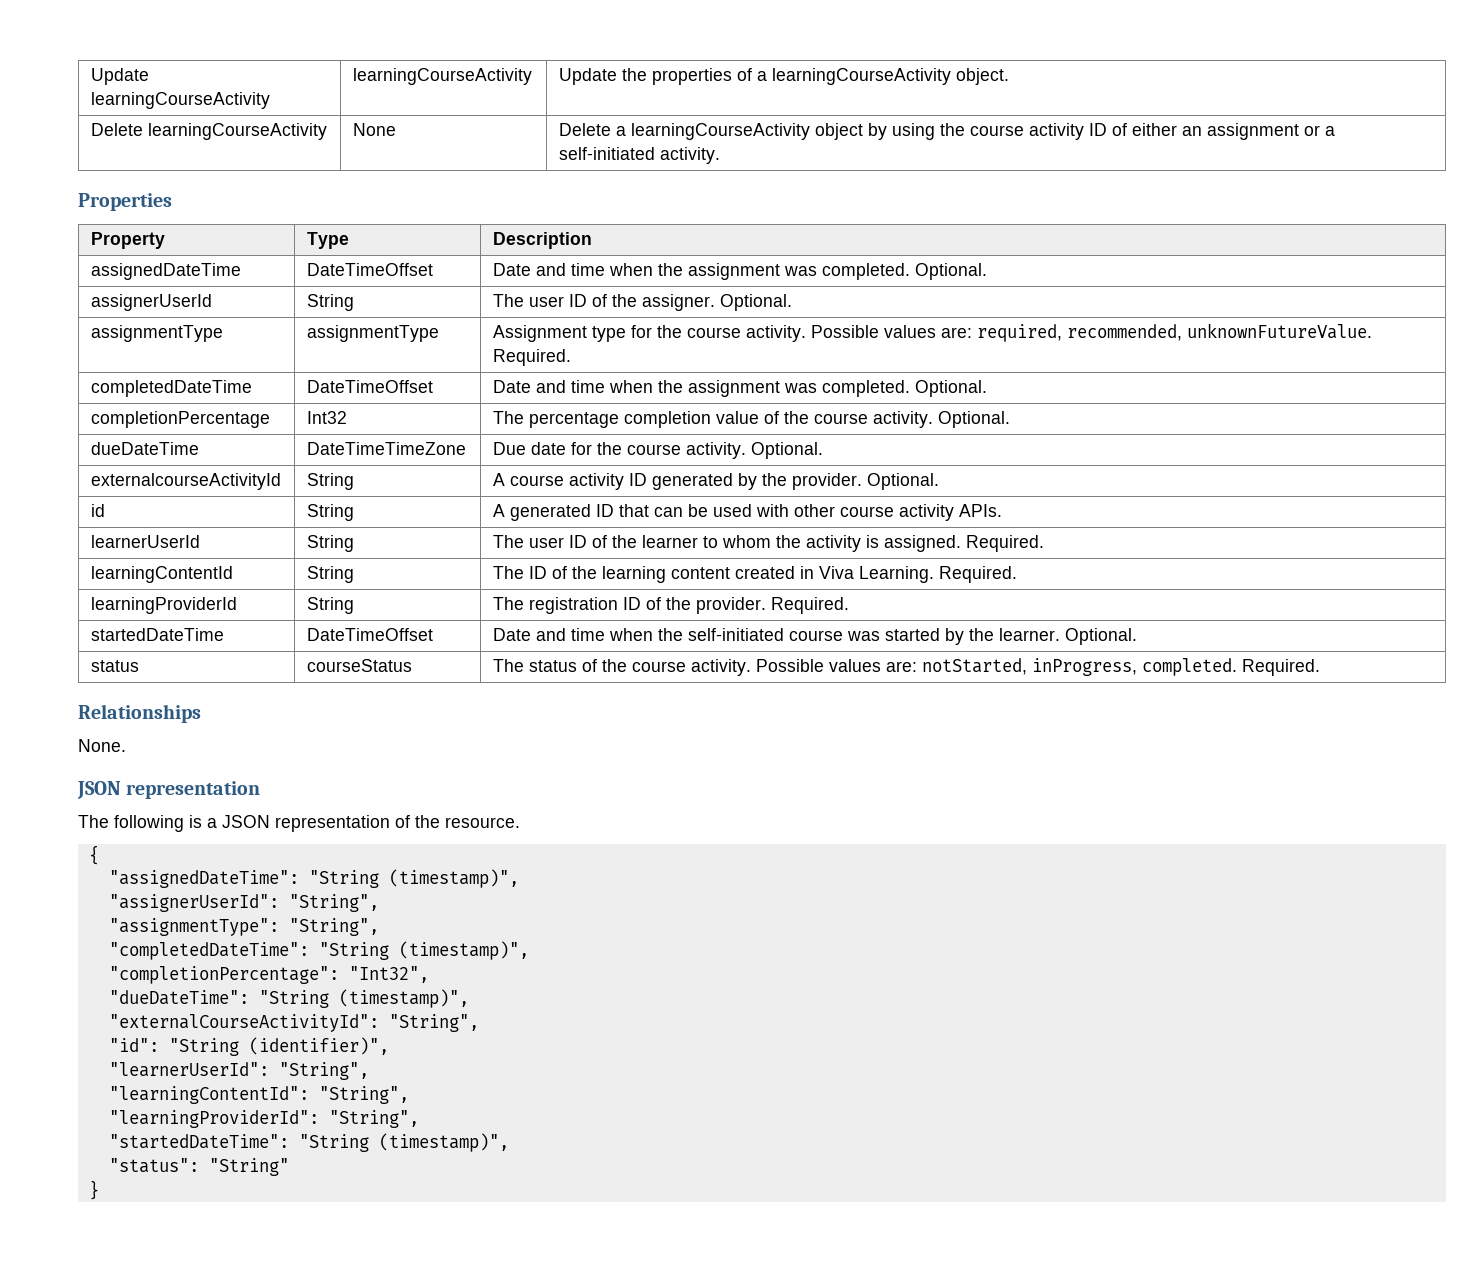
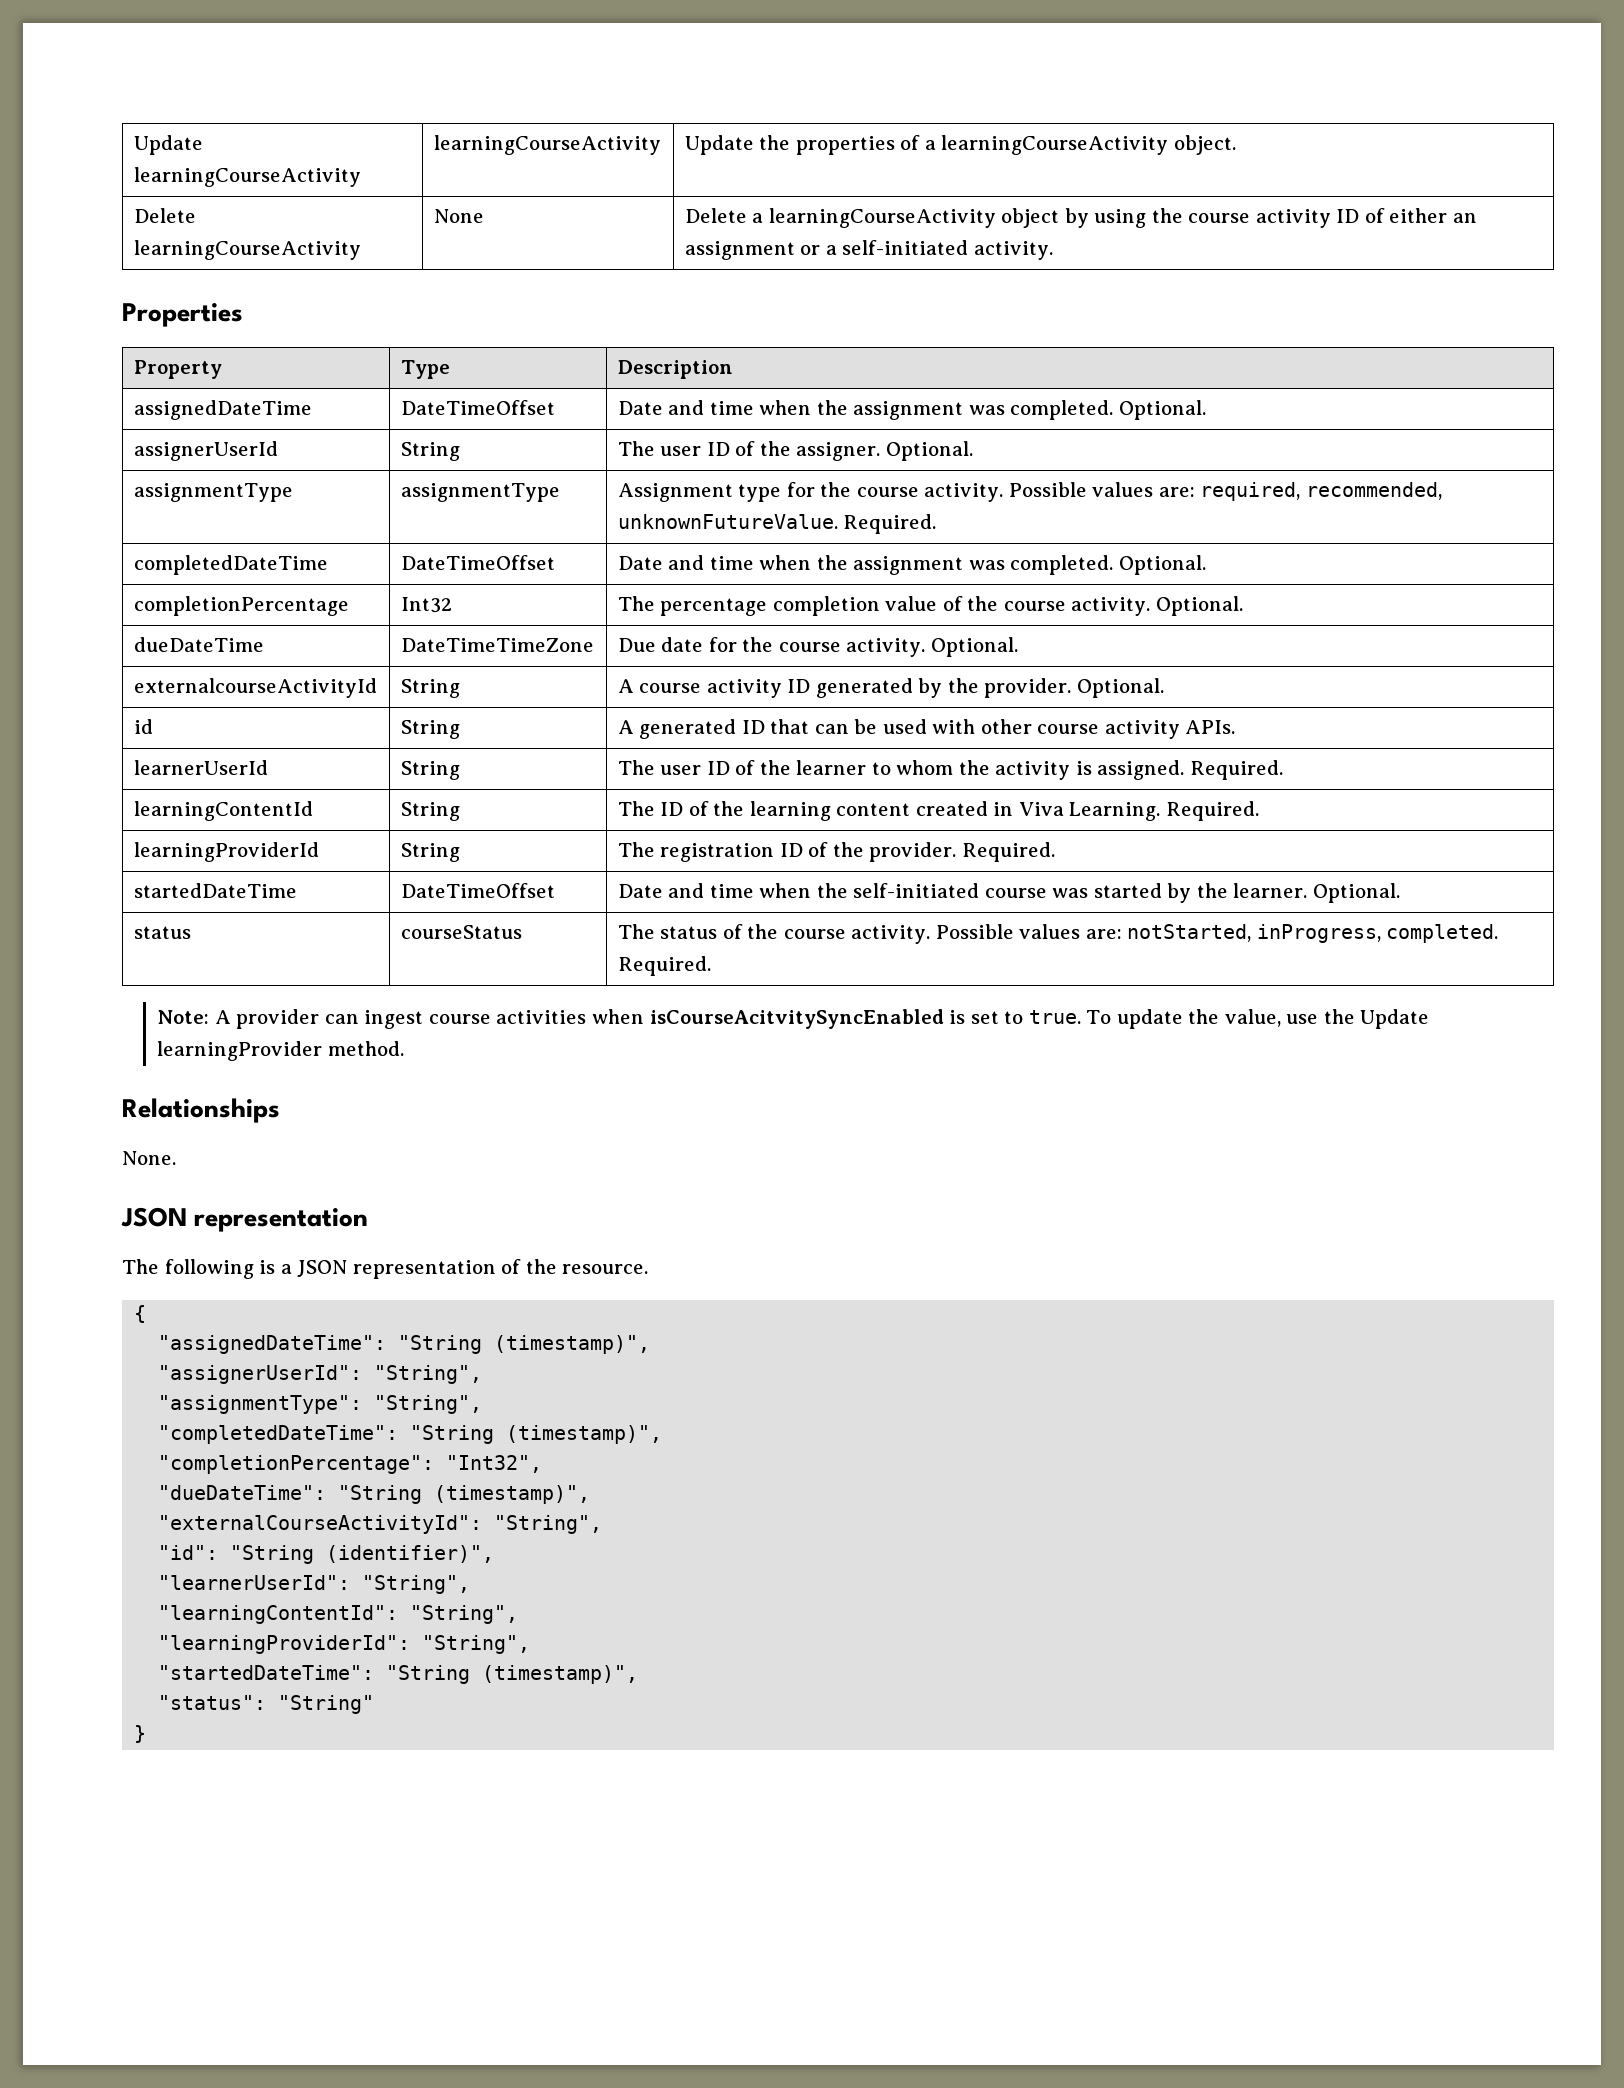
(1320, 667) none -> [157,1009,1430,1029] [157,1041,404,1061] // Note: A provider can ingest course activities when isCourseAcitvitySyncEnabled is set to true. To update the value, use the Update learningProvider method.

